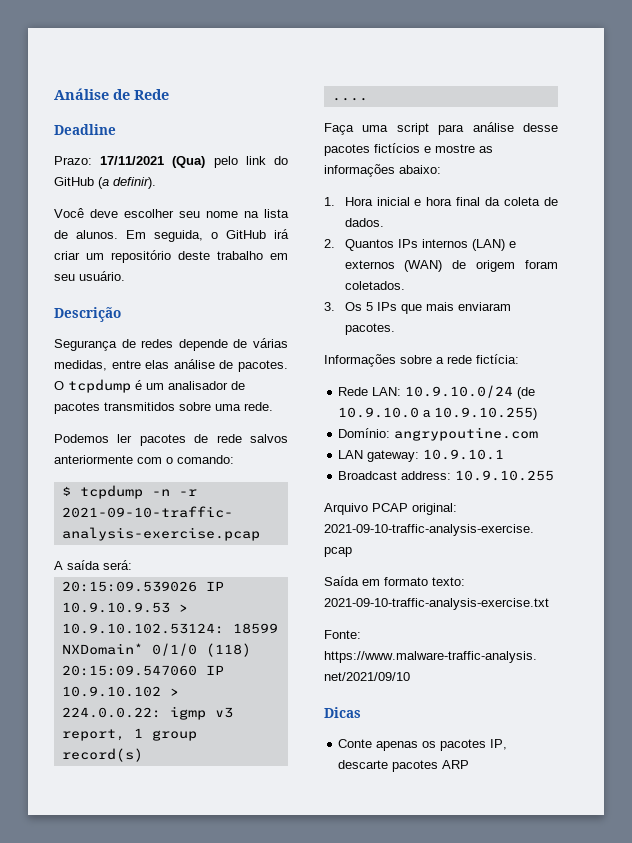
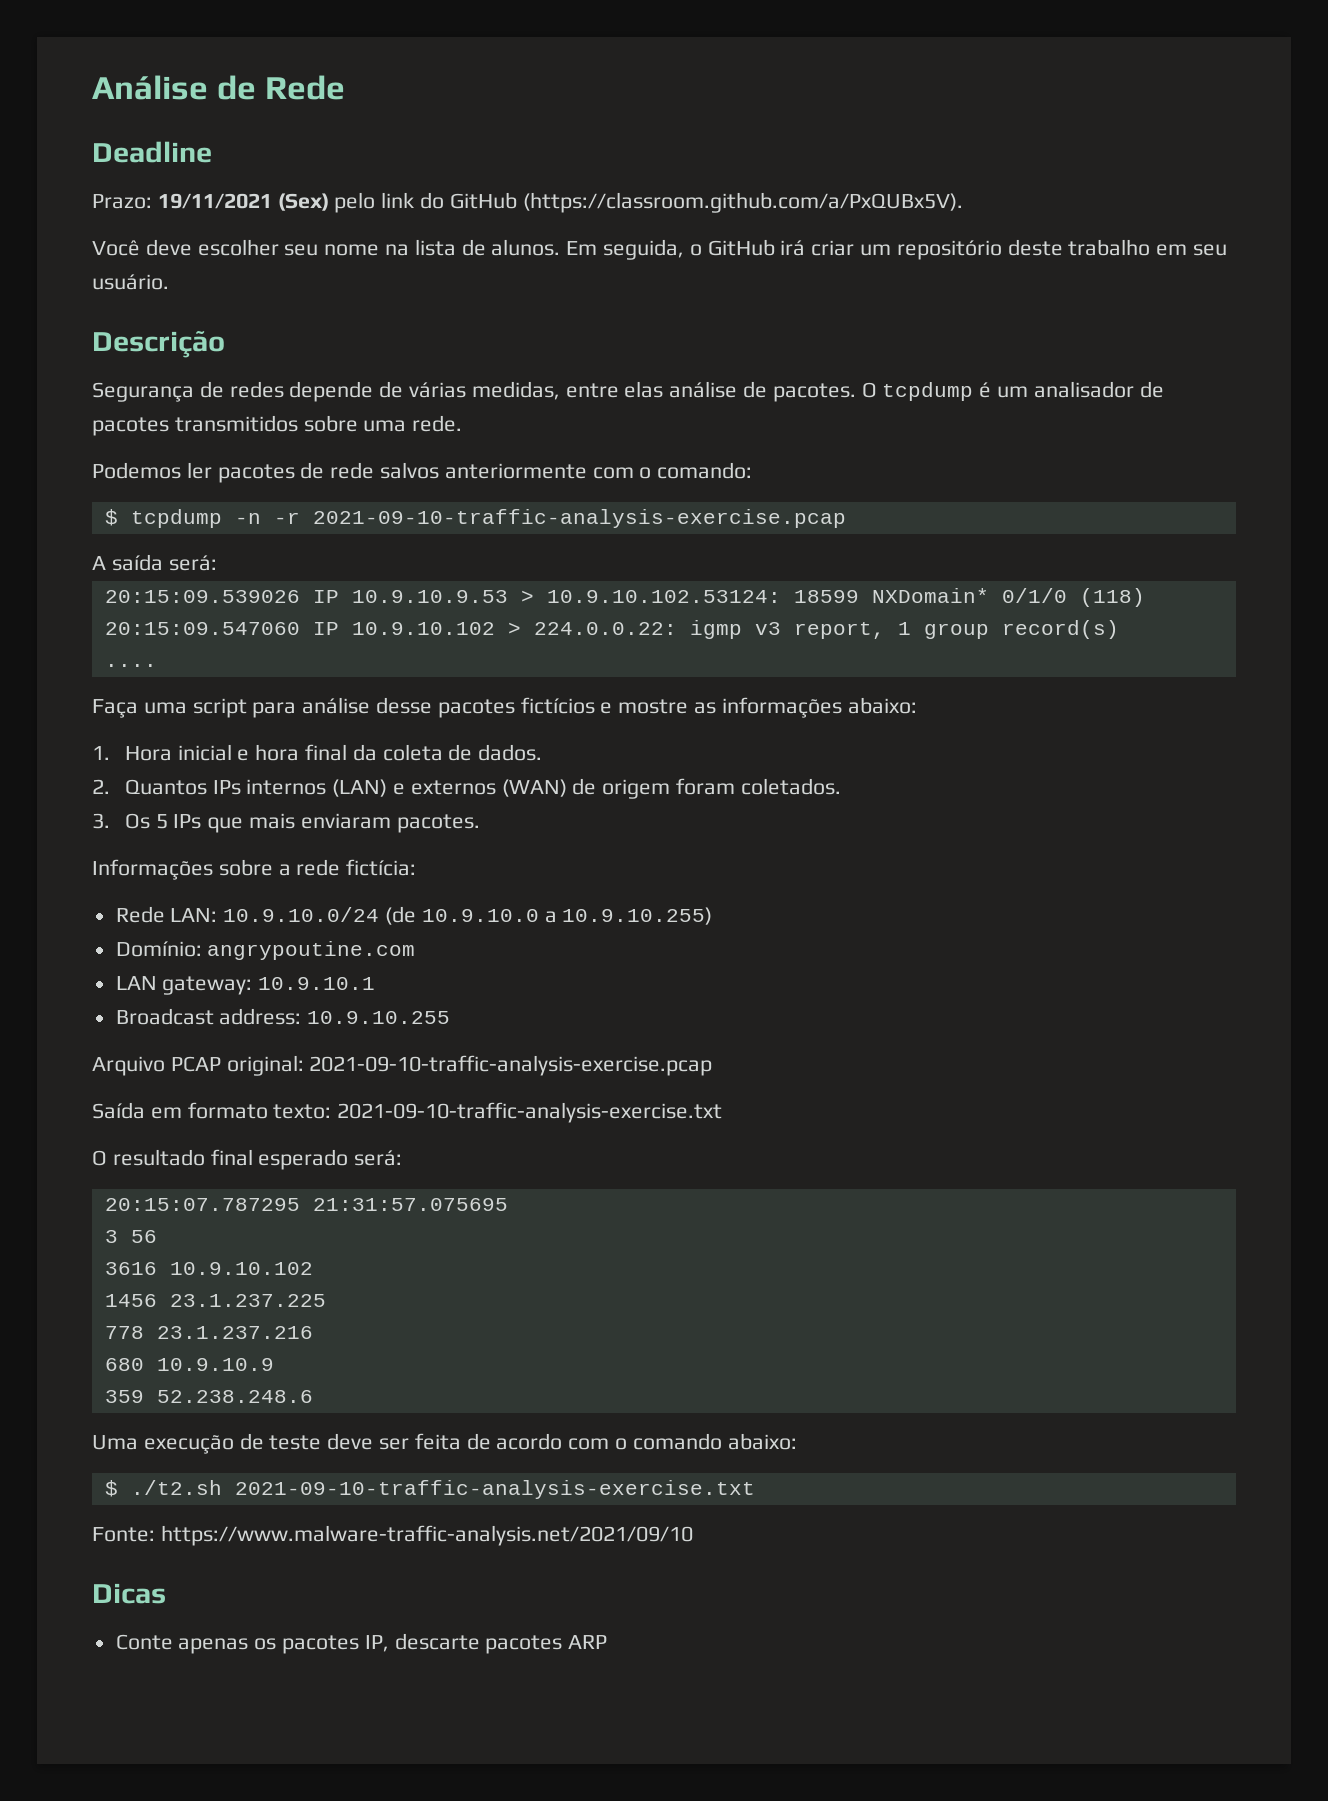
[100,156,206,168] 17/11/2021 (Qua) -> [157,193,329,211] 19/11/2021 (Sex)
[98,177,156,189] (a definir). -> [522,192,963,213] (https://classroom.github.com/a/PxQUBx5V).
(549, 604) none -> [92,1149,403,1170] [104,1198,508,1211] [104,1230,157,1243] [104,1262,313,1275] [104,1294,326,1307] [104,1326,313,1339] [104,1358,274,1371] [104,1390,313,1403] [92,1433,797,1454] [104,1480,755,1499] // O resultado final esperado será: // 20:15:07.787295 21:31:57.075695 // 3 56 // 3616 10.9.10.102 // 1456 23.1.237.225 // 778 23.1.237.216 // 680 10.9.10.9 // 359 52.238.248.6 // Uma execução de teste deve ser feita de acordo com o comando abaixo: // $ ./t2.sh 2021-09-10-traffic-analysis-exercise.txt

